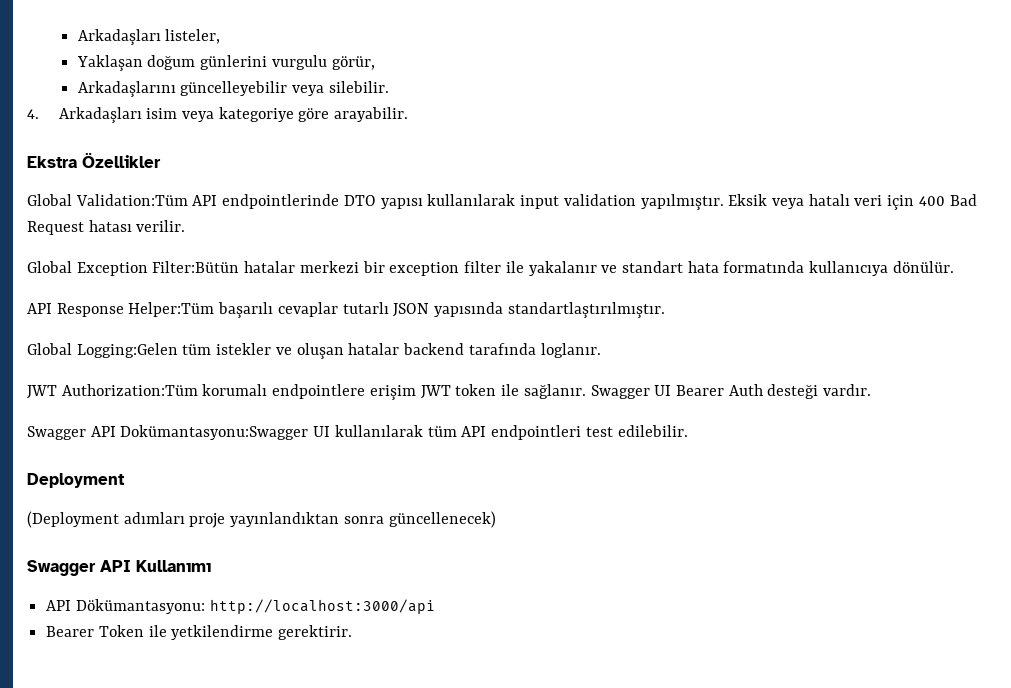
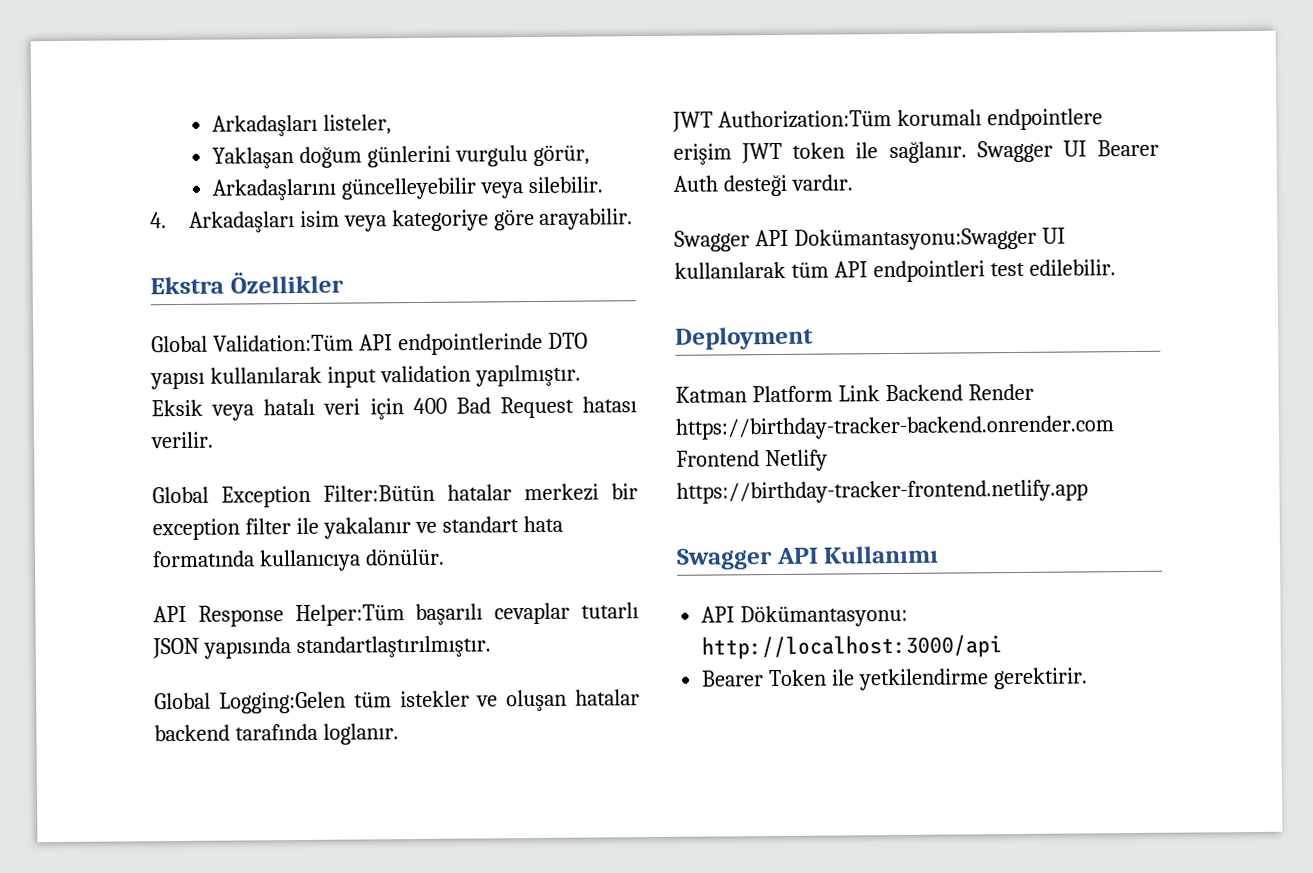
[27,511,496,528] (Deployment adımları proje yayınlandıktan sonra güncellenecek) -> [675,383,1034,403] [675,415,1115,440] [676,449,828,472] [676,479,1088,504] Katman Platform Link Backend Render https://birthday-tracker-backend.onrender.com Frontend Netlify https://birthday-tracker-frontend.netlify.app

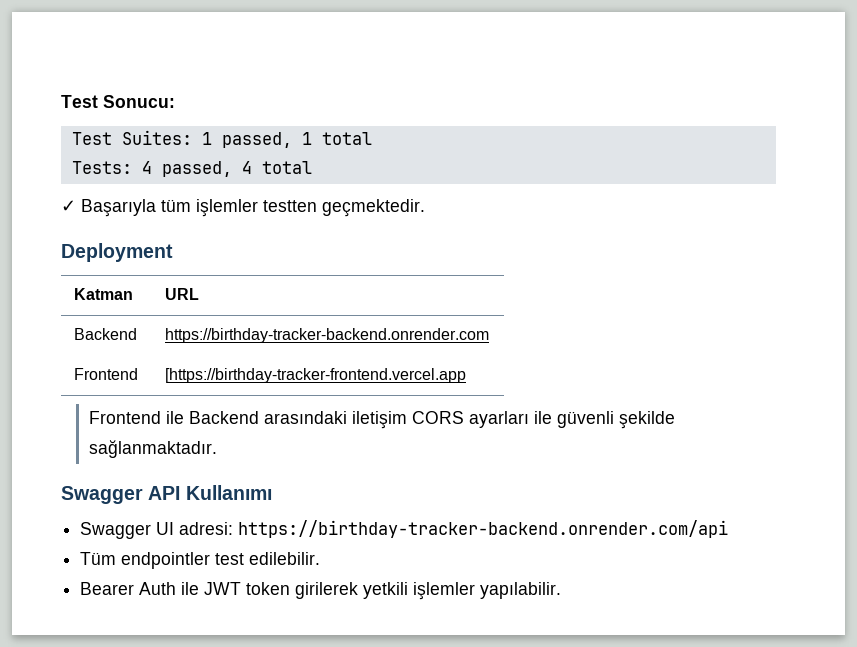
[211,114,392,137] [211,144,590,169] [211,176,603,201] [150,208,634,233] [150,271,344,295] [151,332,588,356] [150,364,581,390] [151,396,637,421] [150,431,214,449] [152,483,638,508] [152,515,563,541] [152,548,445,572] [153,602,639,627] [152,635,491,659] [154,689,640,714] [154,723,399,745] [672,108,1103,132] [673,139,1159,165] [673,174,853,197] [674,227,1066,252] [674,259,1116,283] [675,326,814,350] [675,383,1034,403] [675,415,1115,440] [676,449,828,472] [676,479,1088,504] [676,545,940,570] [701,604,909,628] [701,634,1003,660] [701,667,1088,691] Arkadaşları listeler, // Yaklaşan doğum günlerini vurgulu görür, // Arkadaşlarını güncelleyebilir veya silebilir. // 4. Arkadaşları isim veya kategoriye göre arayabilir. // Ekstra Özellikler // Global Validation:Tüm API endpointlerinde DTO yapısı kullanılarak input validation yapılmıştır. Eksik veya hatalı veri için 400 Bad Request hatası verilir. // Global Exception Filter:Bütün hatalar merkezi bir exception filter ile yakalanır ve standart hata formatında kullanıcıya dönülür. // API Response Helper:Tüm başarılı cevaplar tutarlı JSON yapısında standartlaştırılmıştır. // Global Logging:Gelen tüm istekler ve oluşan hatalar backend tarafında loglanır. // JWT Authorization:Tüm korumalı endpointlere erişim JWT token ile sağlanır. Swagger UI Bearer Auth desteği vardır. // Swagger API Dokümantasyonu:Swagger UI kullanılarak tüm API endpointleri test edilebilir. // Deployment // Katman Platform Link Backend Render https://birthday-tracker-backend.onrender.com Frontend Netlify https://birthday-tracker-frontend.netlify.app // Swagger API Kullanımı // API Dökümantasyonu: http://localhost:3000/api // Bearer Token ile yetkilendirme gerektirir. -> [61,95,175,108] [71,130,372,148] [71,161,312,177] [61,199,425,217] [61,243,173,262] [74,288,134,300] [165,288,200,300] [74,328,138,340] [165,328,490,343] [74,368,139,380] [165,368,467,383] [88,411,675,429] [88,440,217,458] [61,485,272,504] [80,520,729,539] [80,552,321,569] [80,582,562,600] Test Sonucu: // Test Suites: 1 passed, 1 total // Tests: 4 passed, 4 total // ✓ Başarıyla tüm işlemler testten geçmektedir. // Deployment // Katman | URL // Backend | https://birthday-tracker-backend.onrender.com // Frontend | [https://birthday-tracker-frontend.vercel.app // Frontend ile Backend arasındaki iletişim CORS ayarları ile güvenli şekilde sağlanmaktadır. // Swagger API Kullanımı // Swagger UI adresi: https://birthday-tracker-backend.onrender.com/api // Tüm endpointler test edilebilir. // Bearer Auth ile JWT token girilerek yetkili işlemler yapılabilir.

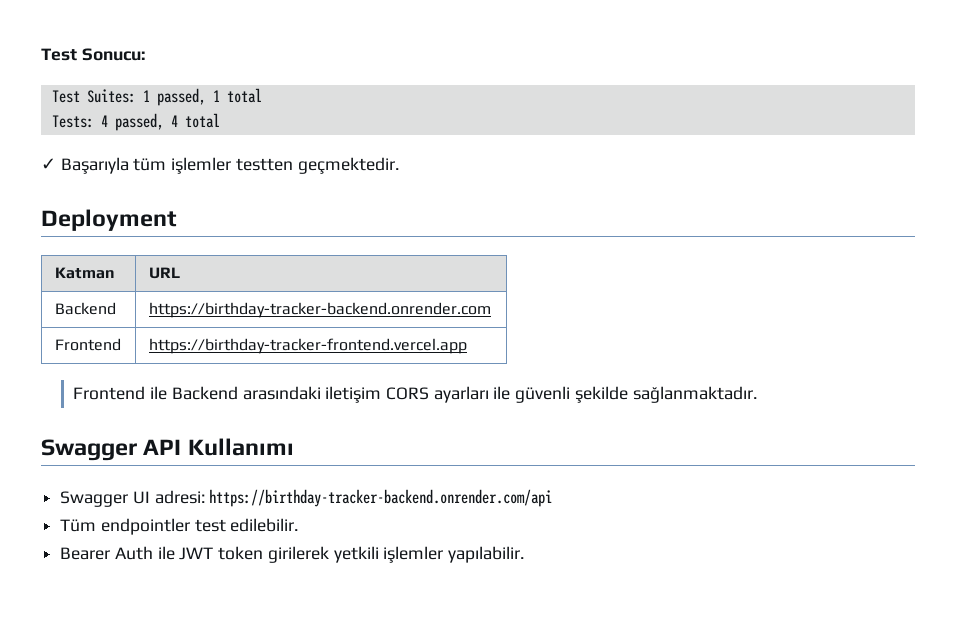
[165,368,467,383] [https://birthday-tracker-frontend.vercel.app -> [148,338,467,354] https://birthday-tracker-frontend.vercel.app

